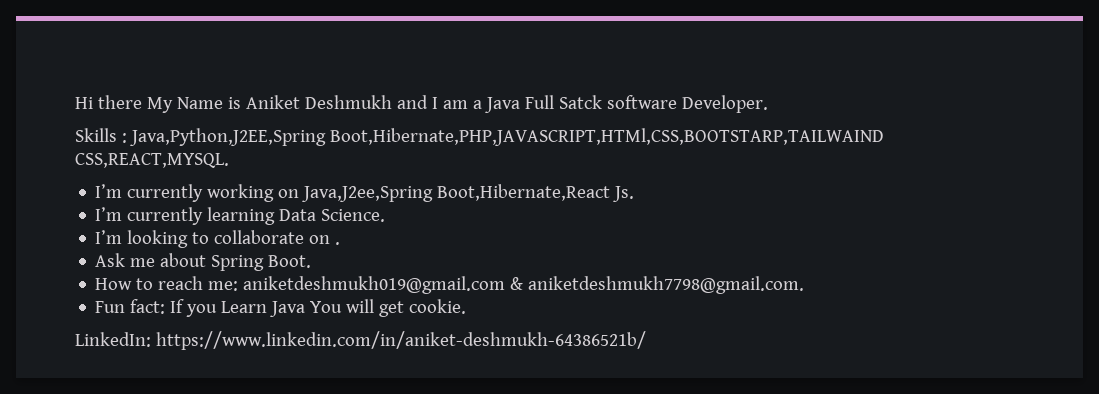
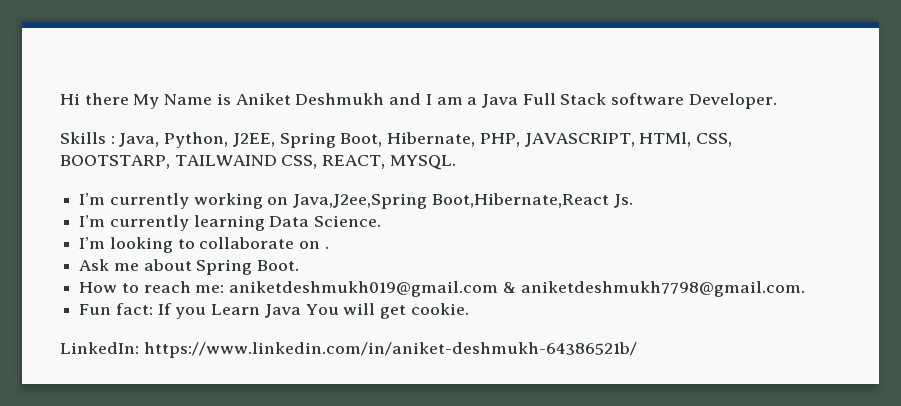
[558,95,602,109] Satck -> [560,93,607,105] Stack
[129,128,884,146] [75,153,229,168] Java,Python,J2EE,Spring Boot,Hibernate,PHP,JAVASCRIPT,HTMl,CSS,BOOTSTARP,TAILWAIND CSS,REACT,MYSQL. -> [119,132,732,148] [60,155,456,170] Java, Python, J2EE, Spring Boot, Hibernate, PHP, JAVASCRIPT, HTMl, CSS, BOOTSTARP, TAILWAIND CSS, REACT, MYSQL.

